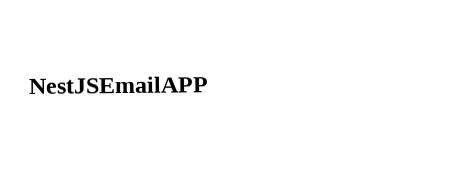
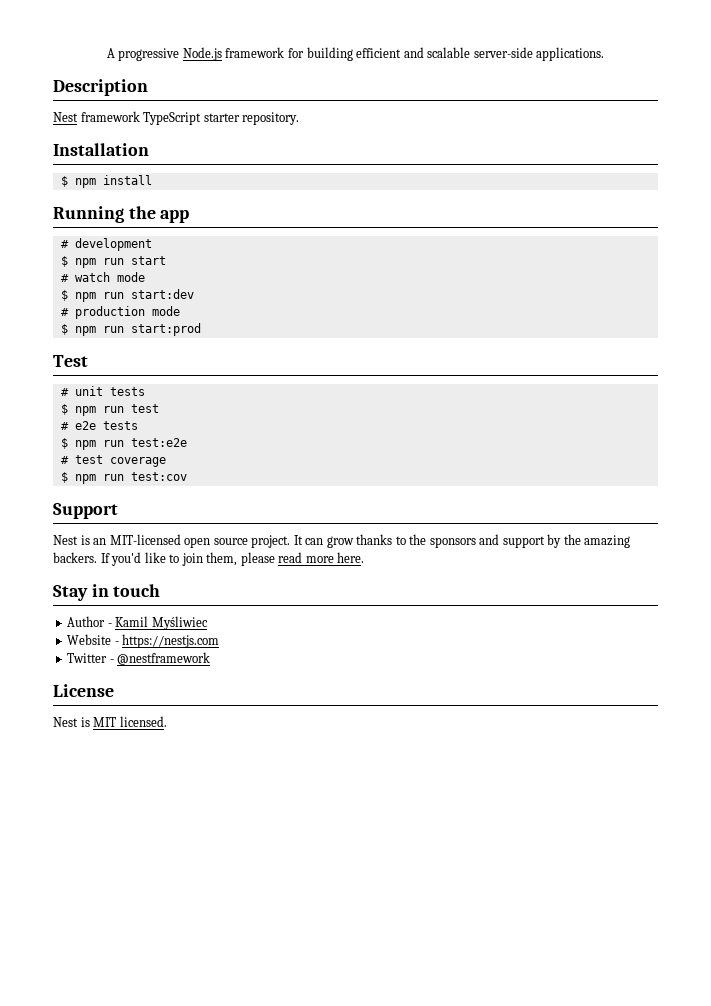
[28,76,209,94] NestJSEmailAPP -> [106,47,605,61] [53,79,148,96] [53,111,300,125] [53,143,149,156] [60,175,152,188] [53,206,190,223] [60,238,152,251] [60,256,166,268] [60,272,145,282] [60,289,194,302] [60,306,180,319] [60,323,201,336] [53,355,88,367] [60,386,145,396] [60,404,159,416] [60,421,138,430] [60,438,187,450] [60,455,166,467] [60,472,187,484] [53,503,118,519] [53,534,631,548] [53,552,365,566] [53,584,161,601] [67,616,208,630] [67,634,220,648] [67,652,211,665] [53,684,114,697] [53,716,167,727] A progressive Node.js framework for building efficient and scalable server-side applications. // Description // Nest framework TypeScript starter repository. // Installation // $ npm install // Running the app // # development // $ npm run start // # watch mode // $ npm run start:dev // # production mode // $ npm run start:prod // Test // # unit tests // $ npm run test // # e2e tests // $ npm run test:e2e // # test coverage // $ npm run test:cov // Support // Nest is an MIT-licensed open source project. It can grow thanks to the sponsors and support by the amazing backers. If you'd like to join them, please read more here. // Stay in touch // Author - Kamil Myśliwiec // Website - https://nestjs.com // Twitter - @nestframework // License // Nest is MIT licensed.

